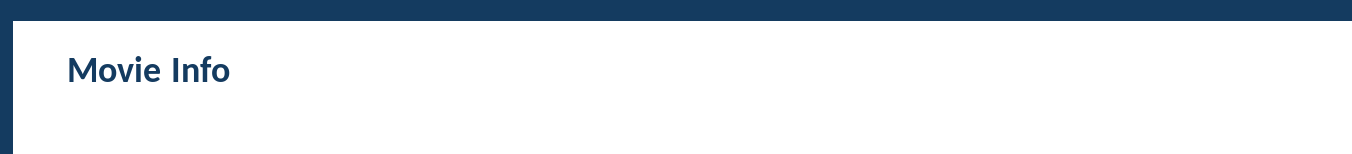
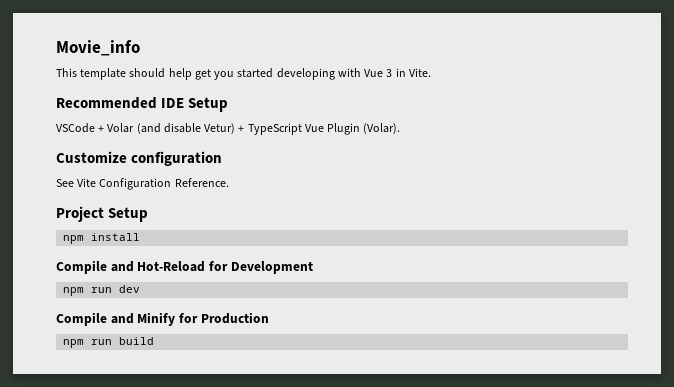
[67,56,230,82] Movie Info -> [56,40,140,56] [56,68,431,80] [56,97,229,112] [56,123,401,135] [56,151,223,166] [56,178,229,190] [56,206,149,222] [63,233,141,244] [56,260,313,274] [63,285,141,296] [56,312,269,326] [63,337,155,348] Movie_info // This template should help get you started developing with Vue 3 in Vite. // Recommended IDE Setup // VSCode + Volar (and disable Vetur) + TypeScript Vue Plugin (Volar). // Customize configuration // See Vite Configuration Reference. // Project Setup // npm install // Compile and Hot-Reload for Development // npm run dev // Compile and Minify for Production // npm run build

